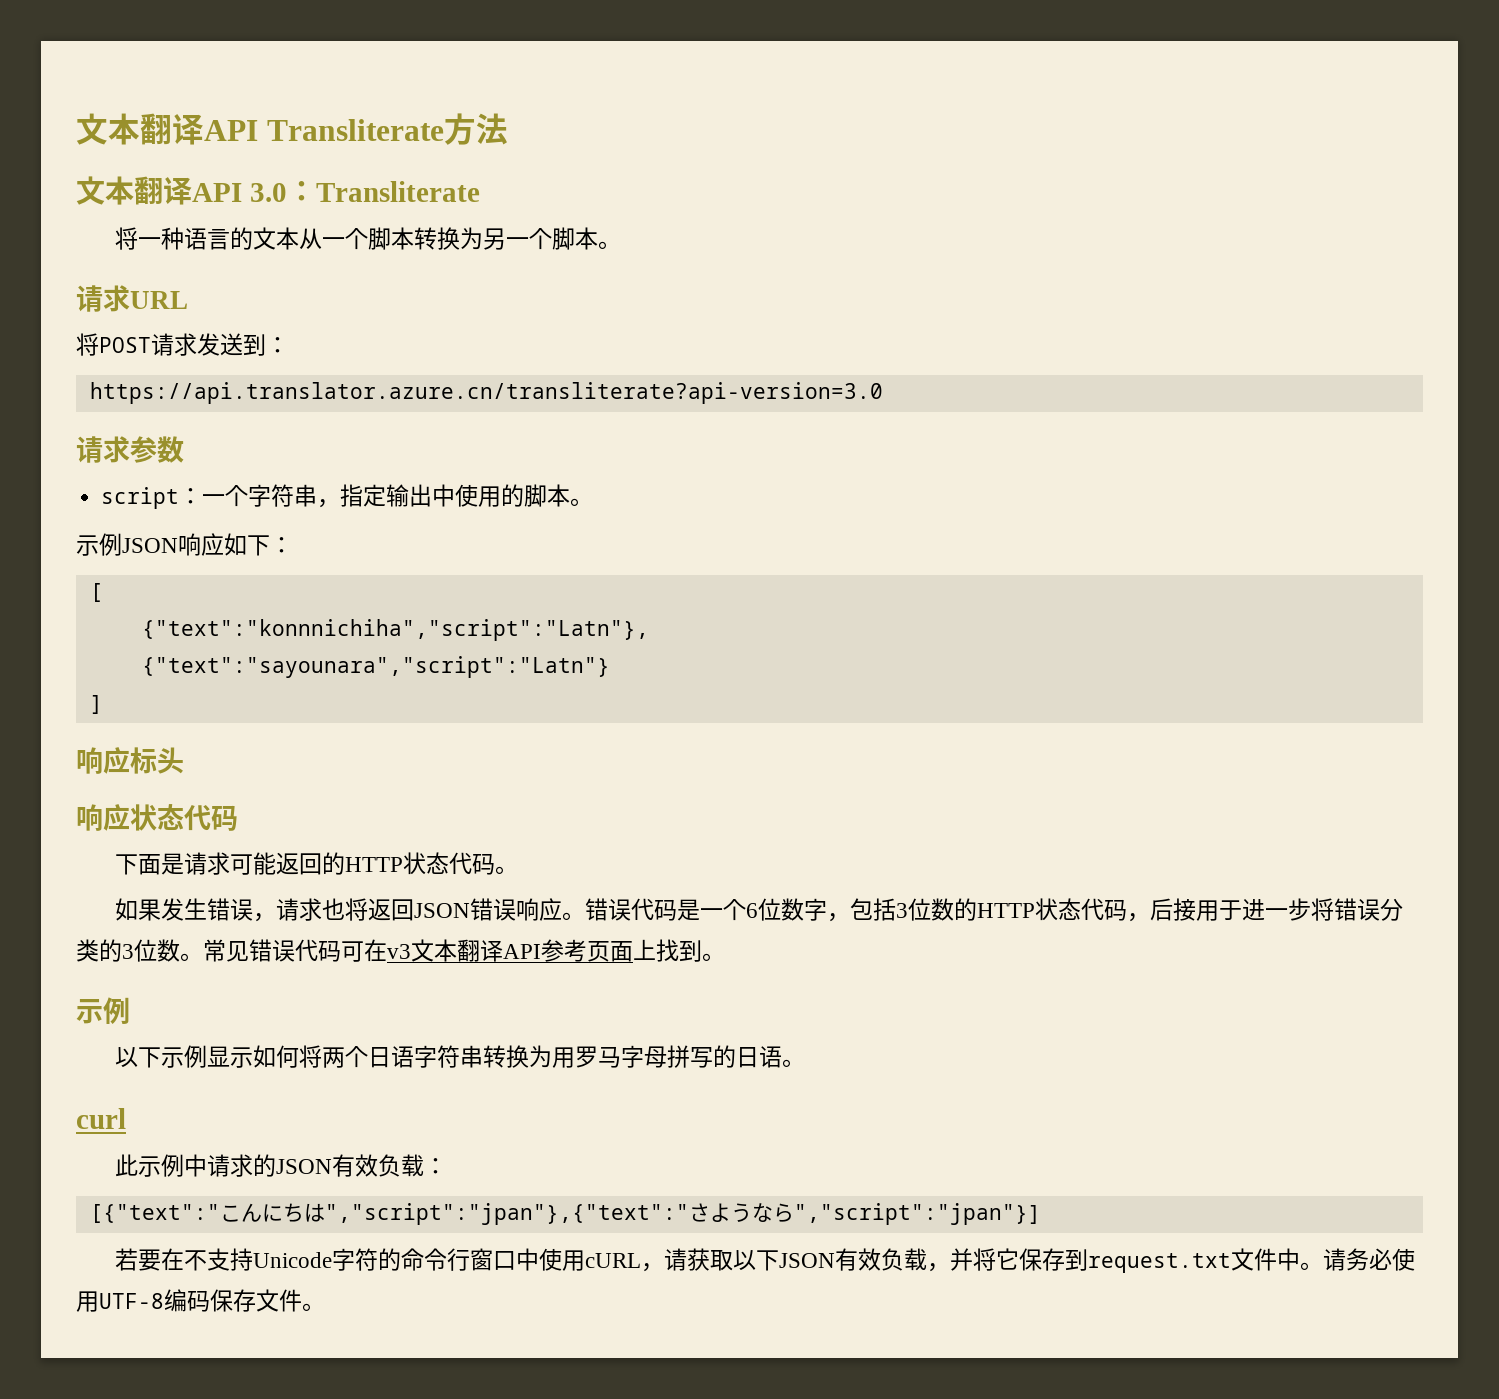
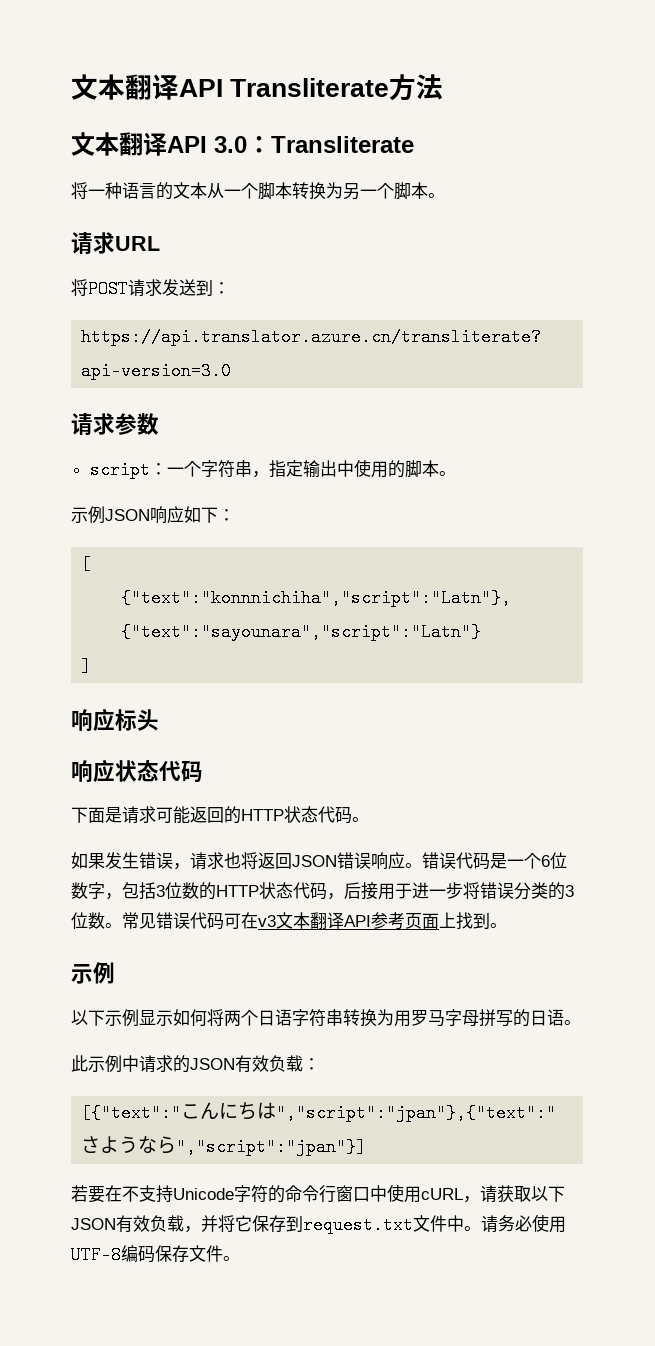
[76,1108,126,1129] // curl -> (581, 1022) none

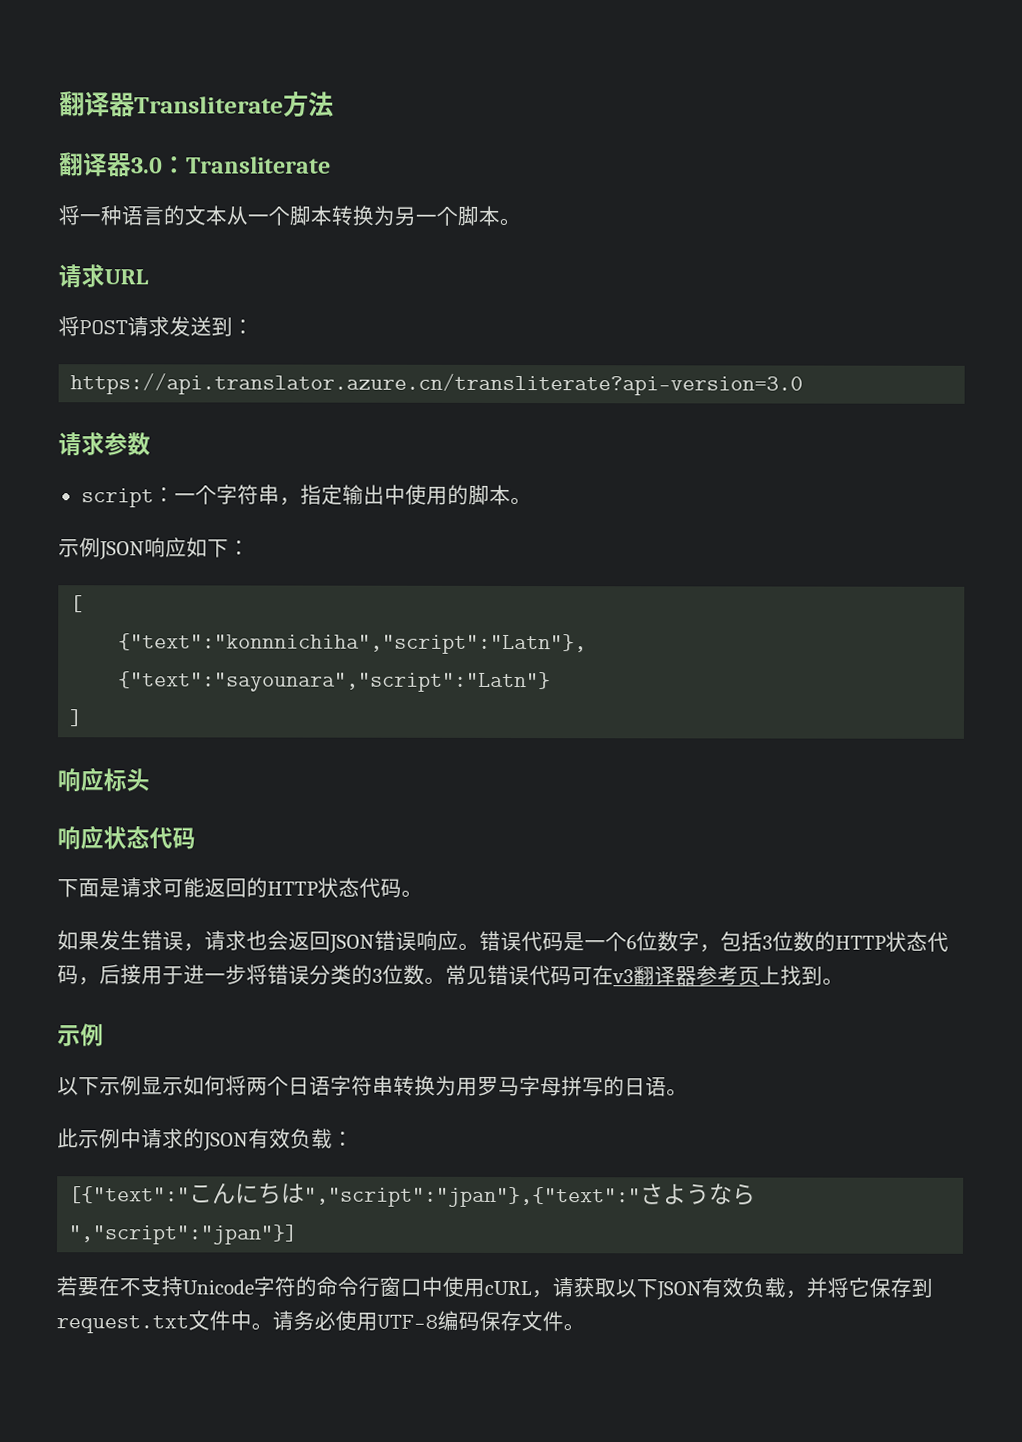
[71,74,223,100] 文本翻译API -> [59,91,135,117] 翻译器
[71,132,207,156] 文本翻译API -> [59,152,132,177] 翻译器
[241,852,258,869] 将 -> [267,930,289,951] 会
[276,912,439,930] 文本翻译API参考页面 -> [633,965,760,986] 翻译器参考页

